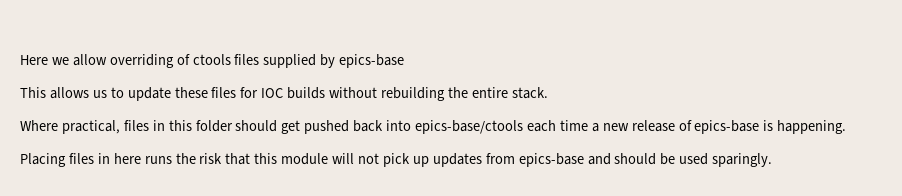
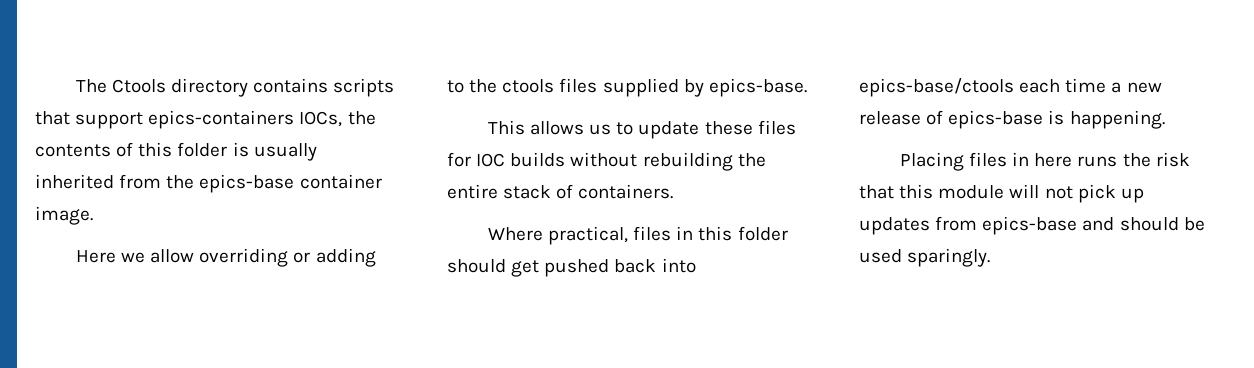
[20,54,190,68] Here we allow overriding of -> [75,78,395,97] [35,110,376,129] [35,142,317,161] [35,174,382,193] [35,206,93,225] [75,248,376,267] [447,79,498,93] The Ctools directory contains scripts that support epics-containers IOCs, the contents of this folder is usually inherited from the epics-base container image. // Here we allow overriding or adding to the
[339,54,405,68] epics-base -> [708,78,807,97] epics-base.
[511,87,548,99] stack. -> [503,184,674,199] stack of containers.

